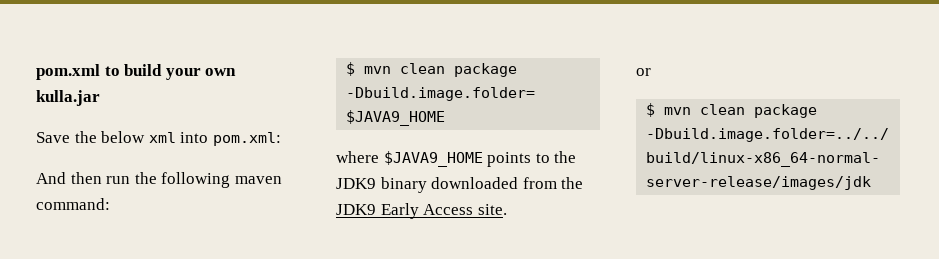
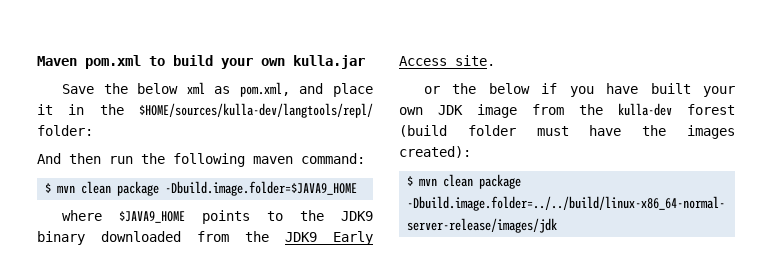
(36, 72) none -> [37,56,77,66] Maven
[180,132,281,146] into pom.xml: -> [214,82,373,97] [37,103,373,118] [37,125,93,136] as pom.xml, and place it in the $HOME/sources/kulla-dev/langtools/repl/ folder:
(651, 72) none -> [452,83,735,97] [399,103,735,118] [399,125,735,139] [399,146,471,158] the below if you have built your own JDK image from the kulla-dev forest (build folder must have the images created):

